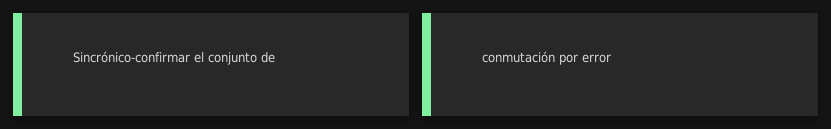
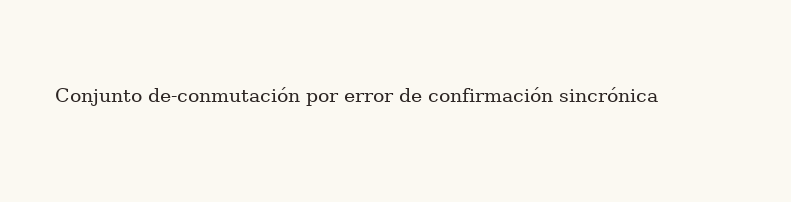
[73,51,611,65] Sincrónico-confirmar el conjunto de conmutación por error -> [55,87,658,106] Conjunto de-conmutación por error de confirmación sincrónica

